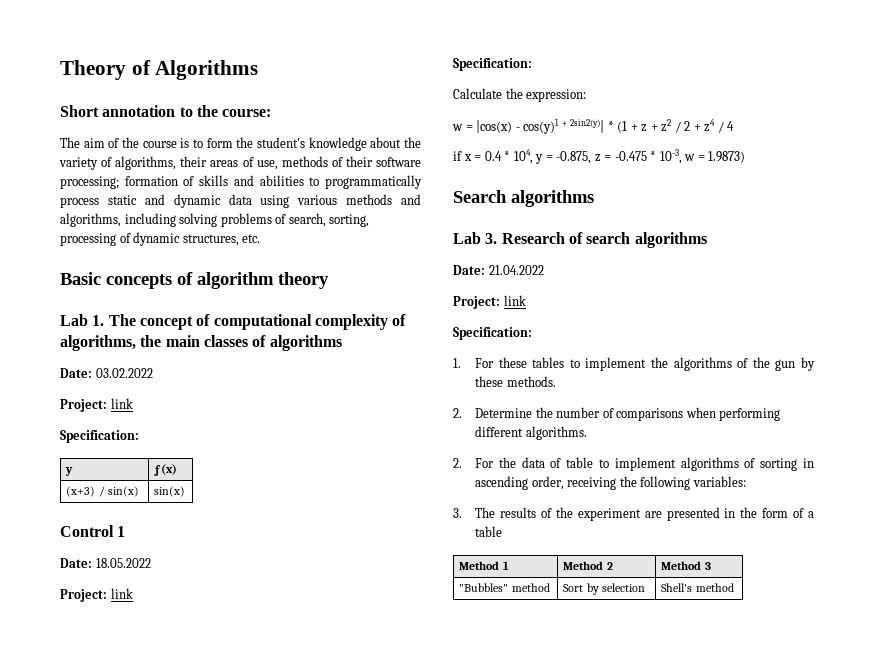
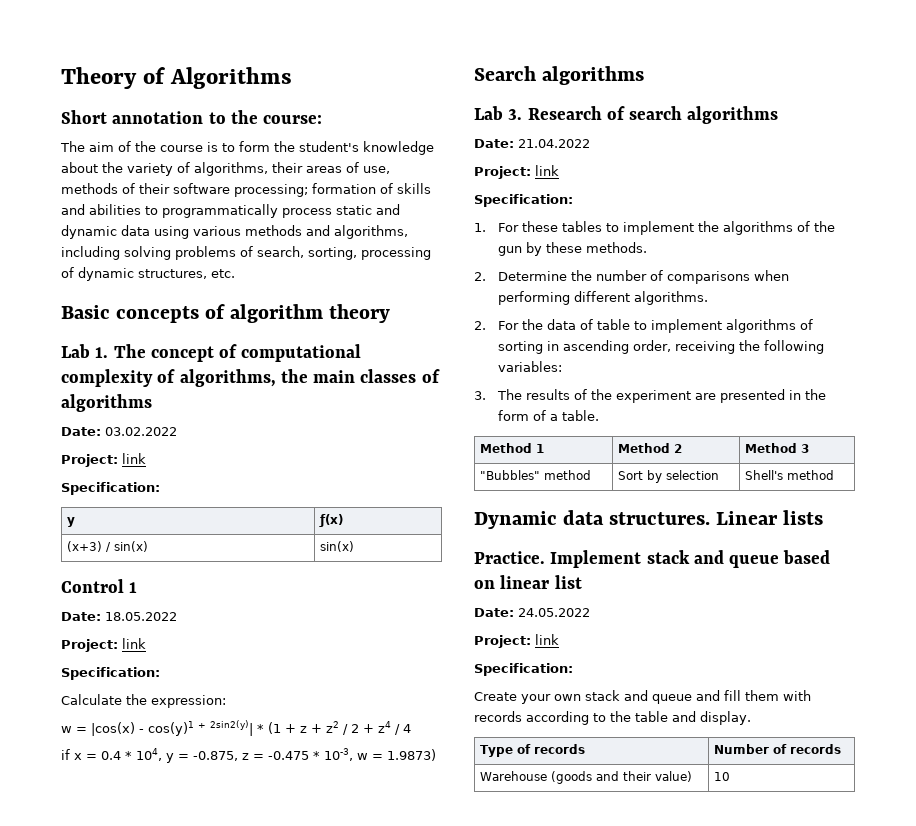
[475,526,503,537] table -> [561,410,599,421] table.
(734, 587) none -> [474,510,824,529] [474,550,831,568] [474,575,582,589] [474,608,590,617] [474,634,559,648] [474,663,573,676] [474,690,811,704] [474,711,751,725] [480,744,586,757] [714,744,842,754] [480,771,693,784] [714,772,731,781] // Dynamic data structures. Linear lists // Practice. Implement stack and queue based on linear list // Date: 24.05.2022 // Project: link // Specification: // Create your own stack and queue and fill them with records according to the table and display. // Type of records | Number of records // Warehouse (goods and their value) | 10

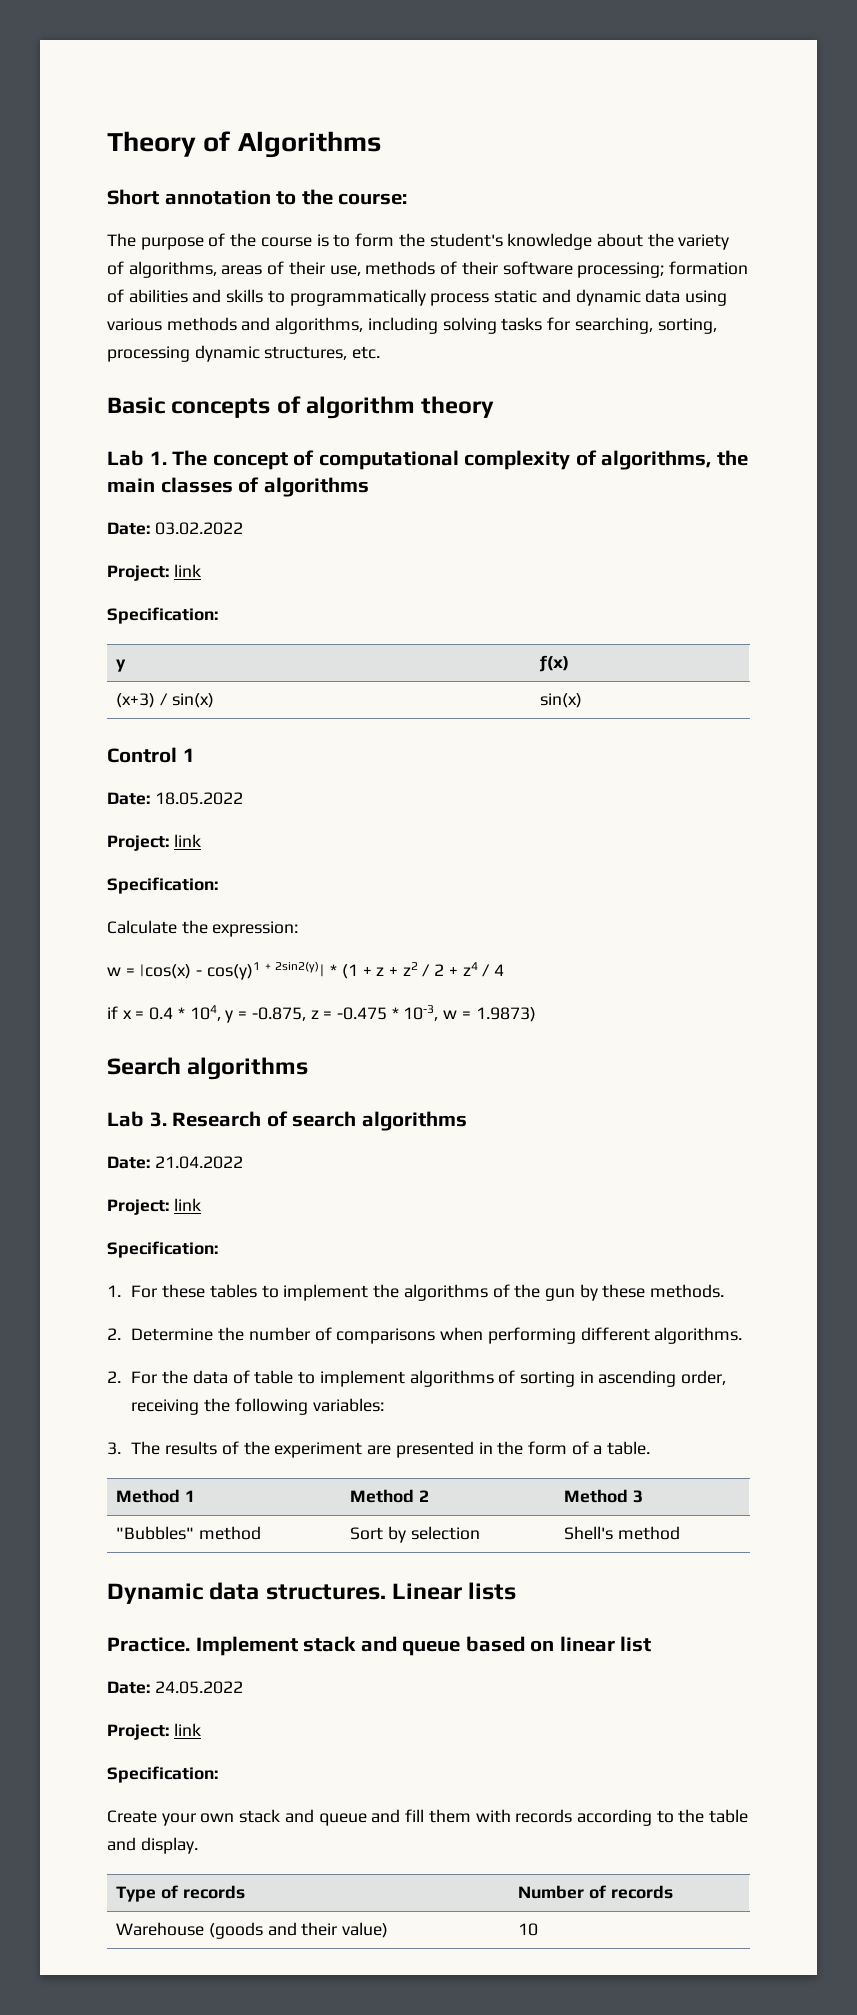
[89,142,114,152] aim -> [140,237,204,250] purpose
[272,162,303,173] their -> (217, 269) none
(359, 167) none -> [288,261,325,275] their
[397,183,431,194] [61,204,141,215] skills and abilities -> [128,289,264,303] abilities and skills
[175,246,304,260] problems of search, -> [501,317,653,334] tasks for searching,
[61,267,74,278] of -> (190, 354) none

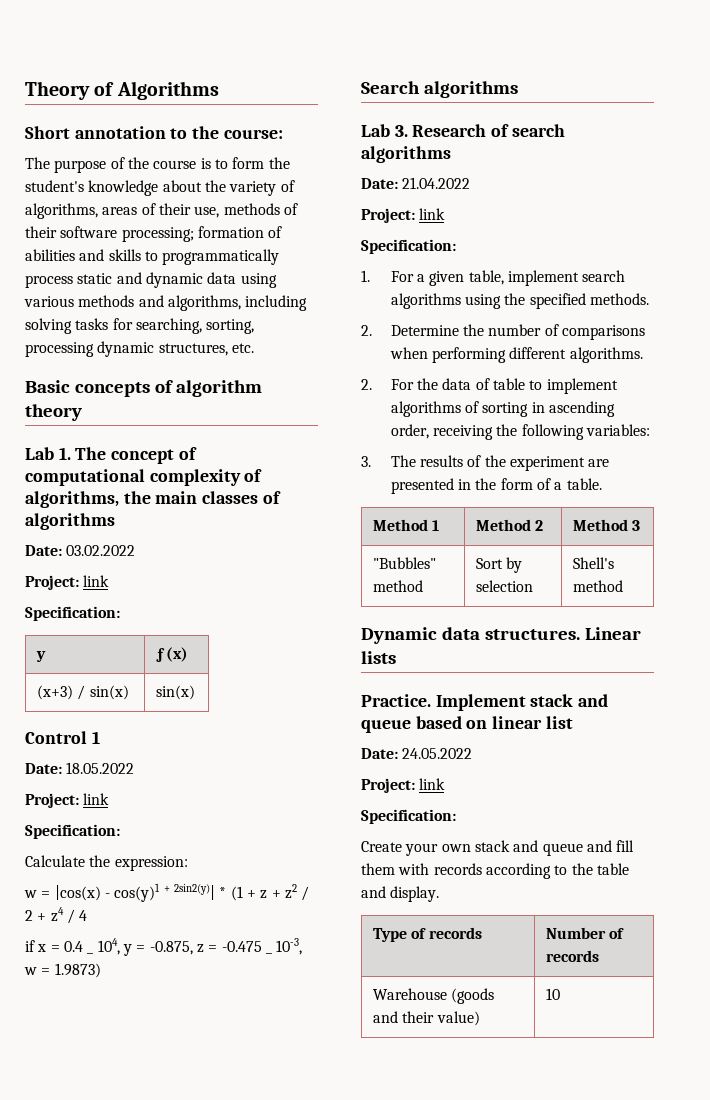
[177,1007,185,1019] * -> [87,952,94,954] _
[391,1007,399,1019] * -> [265,952,272,954] _
[162,1284,646,1301] these tables to implement the algorithms of the gun by these -> [417,270,626,286] [390,293,586,309] a given table, implement search algorithms using the specified

